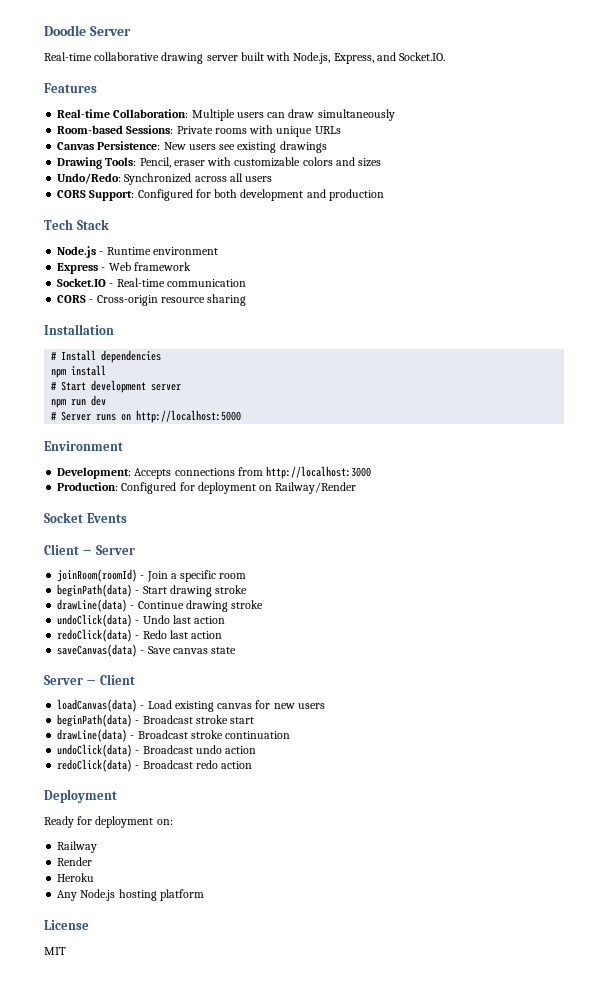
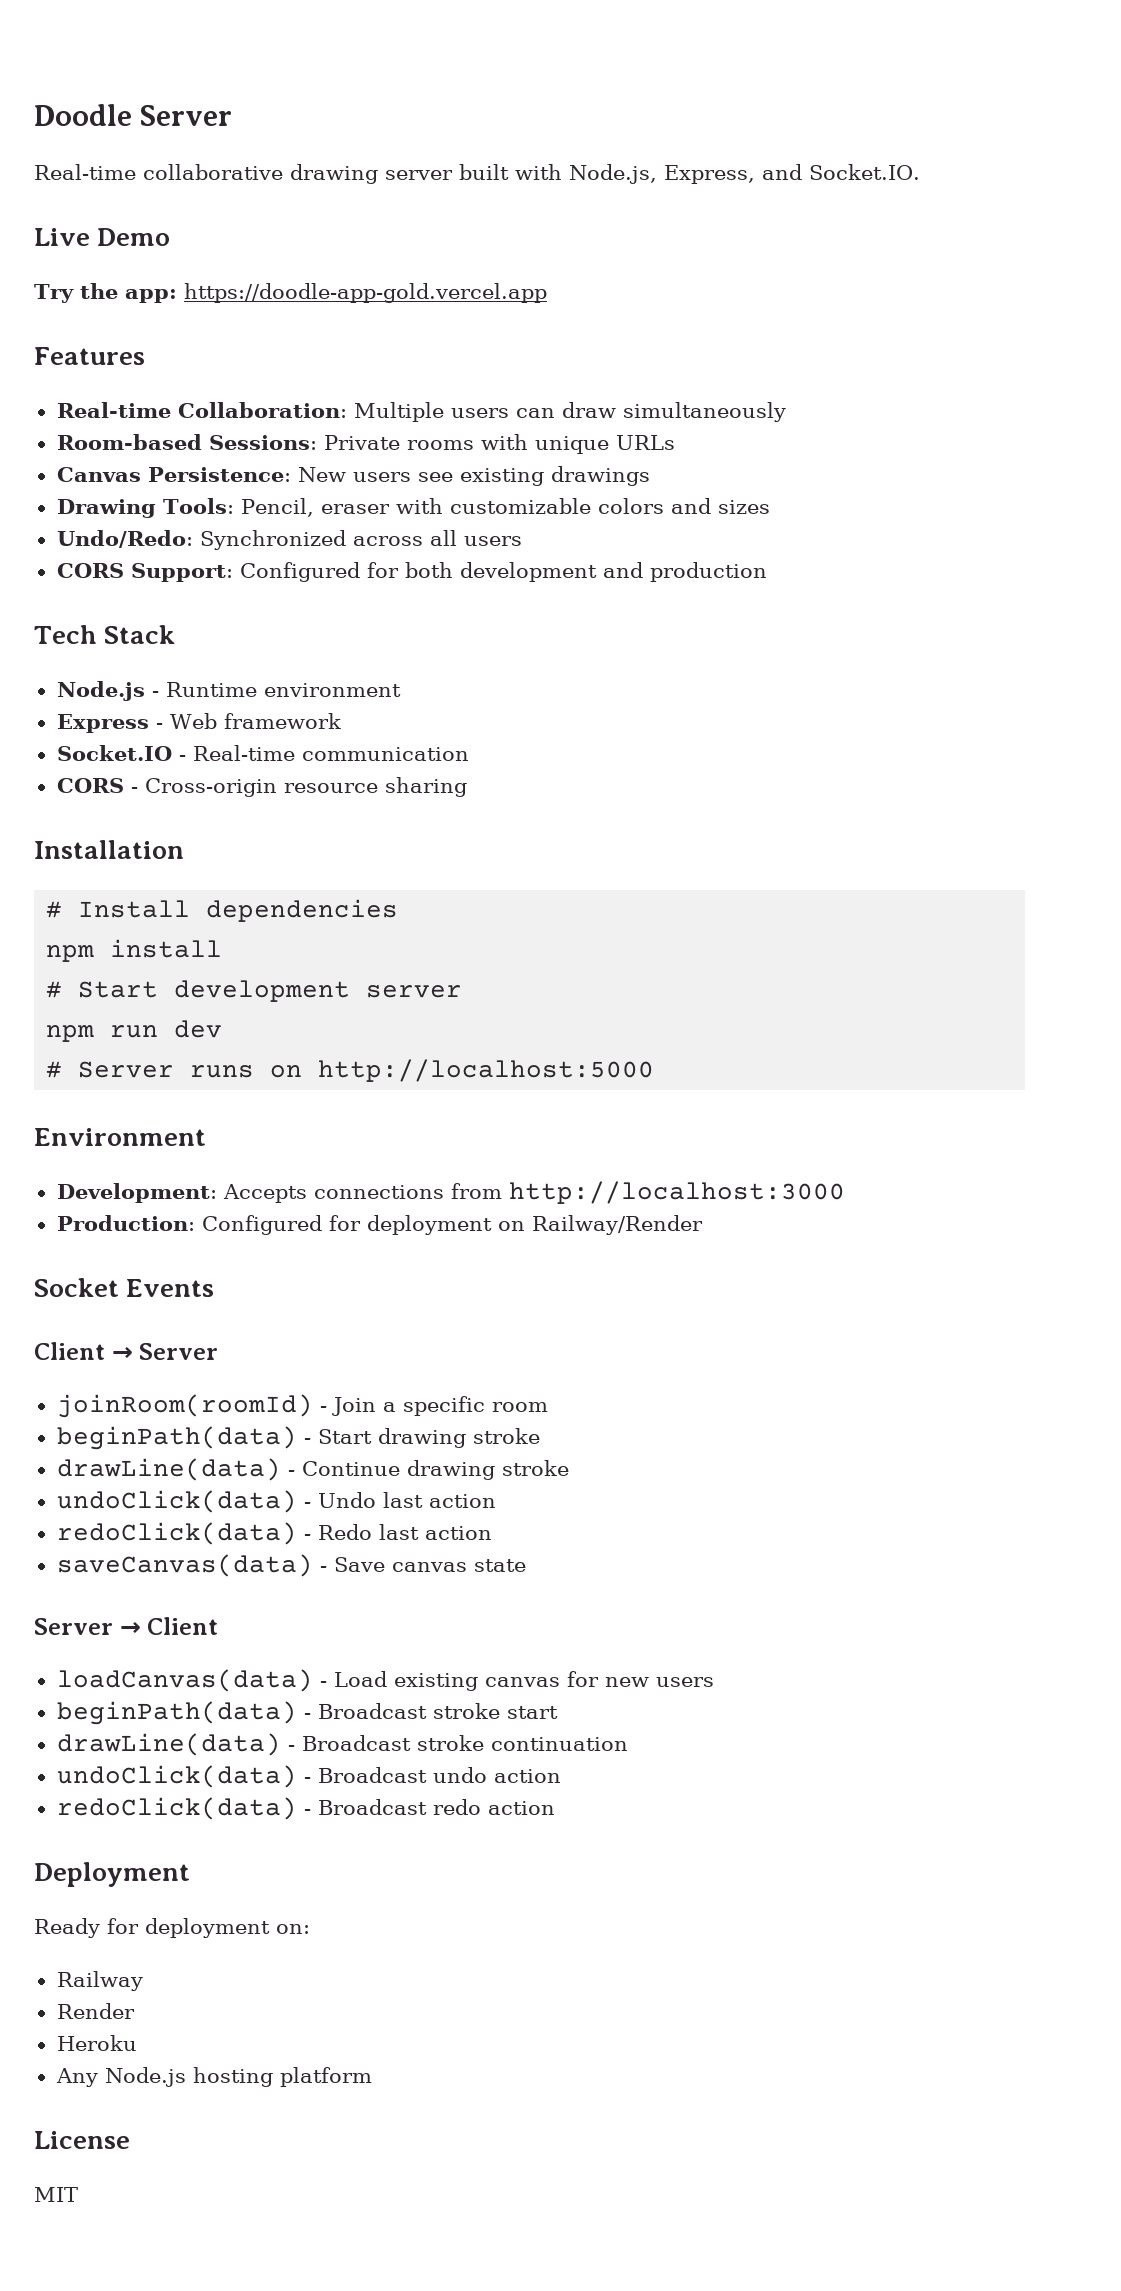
(446, 56) none -> [34,228,171,246] [34,283,547,303] // Live Demo // Try the app: https://doodle-app-gold.vercel.app

